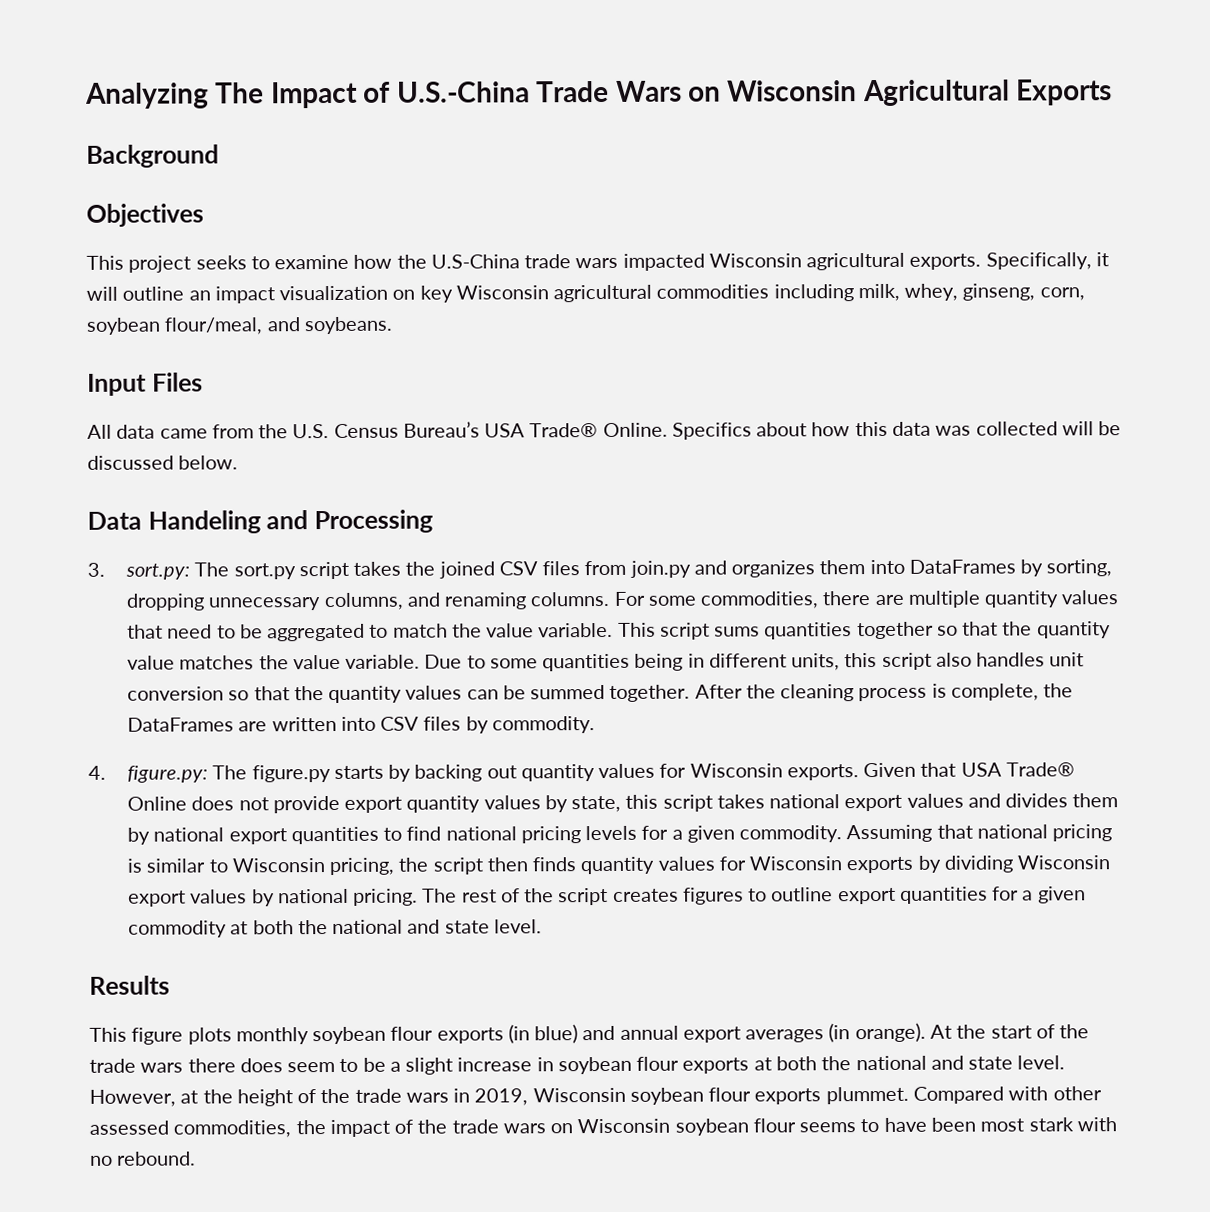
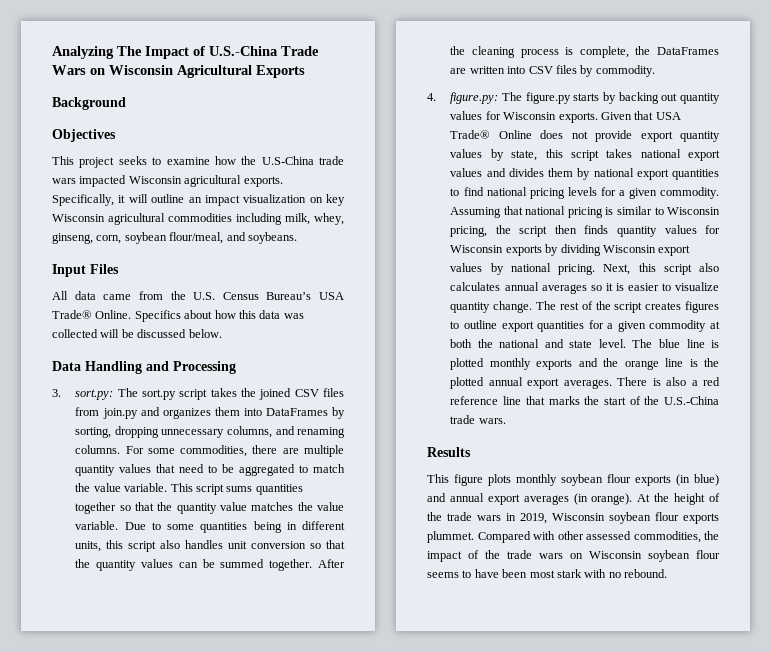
[147,510,261,534] Handeling -> [85,361,142,374] Handling
(419, 897) none -> [603,263,719,275] [450,282,720,294] [450,301,533,313] Next, this script also calculates annual averages so it is easier to visualize quantity change.
(542, 926) none -> [632,339,719,348] [450,358,720,370] [450,377,721,389] [450,396,720,405] [450,415,506,424] The blue line is plotted monthly exports and the orange line is the plotted annual export averages. There is also a red reference line that marks the start of the U.S.-China trade wars.
[990,1024,1090,1039] [89,1055,1066,1075] [89,1089,233,1107] start of the trade wars there does seem to be a slight increase in soybean flour exports at both the national and state level. However, at the -> (670, 497) none

